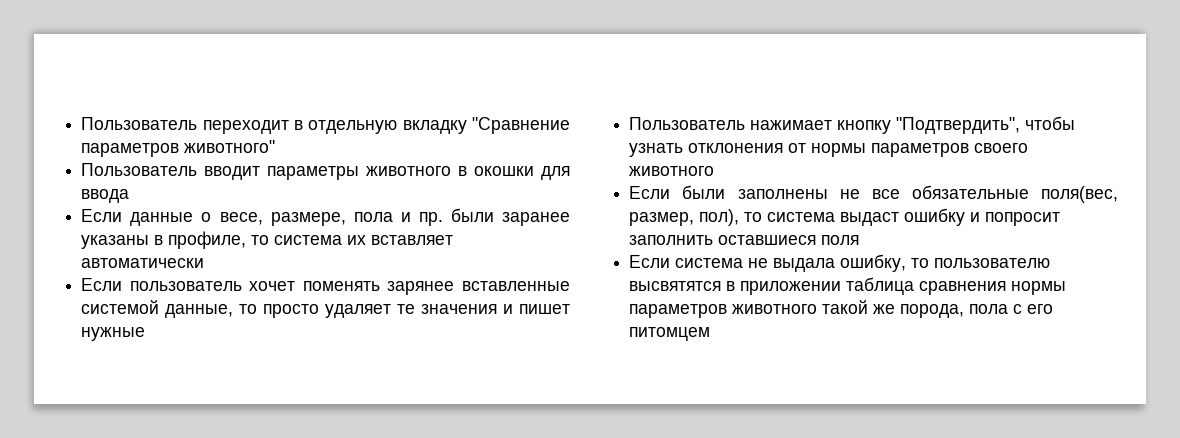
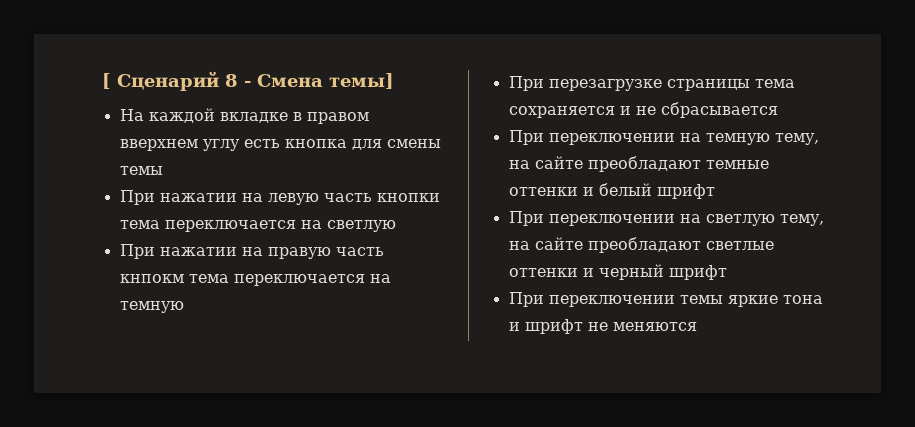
[81,117,570,134] [81,140,276,157] [81,163,570,180] [81,189,130,203] [81,208,570,226] [81,231,454,249] [81,258,205,268] [81,278,570,295] [81,300,570,318] [81,327,146,341] [629,116,1076,134] [629,143,1029,157] [629,166,715,176] [629,185,1118,203] [629,208,1061,226] [629,235,860,245] [629,254,1051,272] [629,277,1067,295] [629,300,1054,318] [629,327,711,341] Пользователь переходит в отдельную вкладку "Сравнение параметров животного" // Пользователь вводит параметры животного в окошки для ввода // Если данные о весе, размере, пола и пр. были заранее указаны в профиле, то система их вставляет автоматически // Если пользователь хочет поменять зарянее вставленные системой данные, то просто удаляет те значения и пишет нужные // Пользователь нажимает кнопку "Подтвердить", чтобы узнать отклонения от нормы параметров своего животного // Если были заполнены не все обязательные поля(вес, размер, пол), то система выдаст ошибку и попросит заполнить оставшиеся поля // Если система не выдала ошибку, то пользователю высвятятся в приложении таблица сравнения нормы параметров животного такой же порода, пола с его питомцем -> [102,71,394,91] [119,108,369,124] [119,139,441,151] [119,166,163,175] [119,190,440,205] [119,220,396,232] [119,244,384,259] [119,274,391,286] [119,301,184,313] [508,76,795,91] [508,102,778,118] [508,130,819,145] [508,156,769,172] [508,183,715,199] [508,211,824,226] [508,237,774,253] [508,264,727,280] [508,292,823,307] [508,319,697,334] [ Сценарий 8 - Смена темы] // На каждой вкладке в правом вверхнем углу есть кнопка для смены темы // При нажатии на левую часть кнопки тема переключается на светлую // При нажатии на правую часть кнпокм тема переключается на темную // При перезагрузке страницы тема сохраняется и не сбрасывается // При переключении на темную тему, на сайте преобладают темные оттенки и белый шрифт // При переключении на светлую тему, на сайте преобладают светлые оттенки и черный шрифт // При переключении темы яркие тона и шрифт не меняются

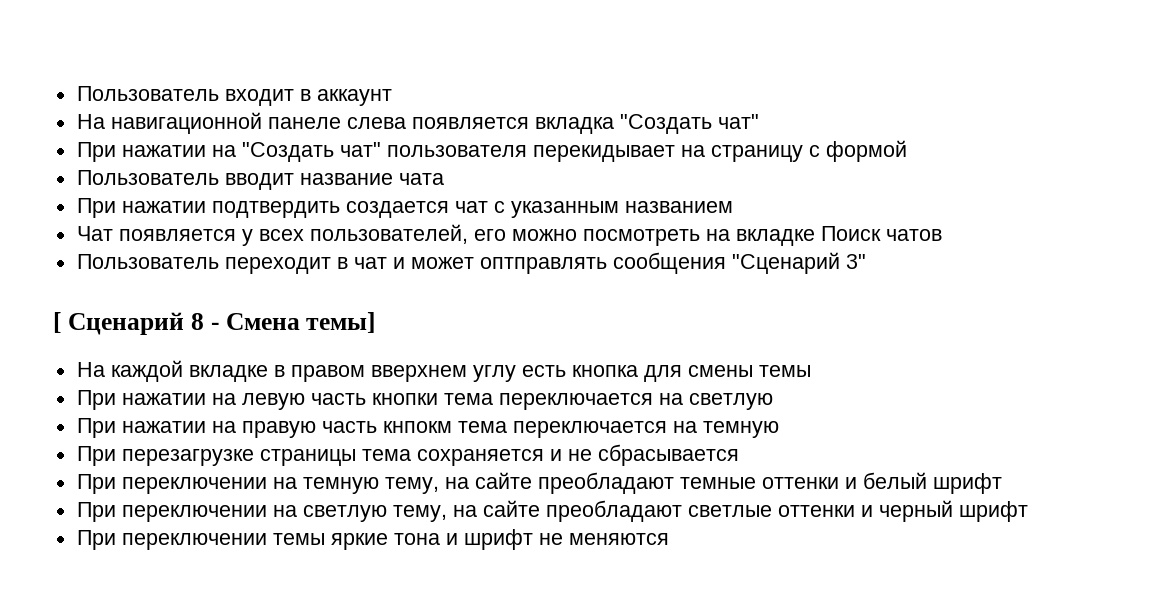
(102, 81) none -> [76,86,392,106] [76,112,759,134] [76,140,907,162] [76,170,444,190] [76,198,733,218] [76,224,942,246] [76,252,866,274] Пользователь входит в аккаунт // На навигационной панеле слева появляется вкладка "Создать чат" // При нажатии на "Создать чат" пользователя перекидывает на страницу с формой // Пользователь вводит название чата // При нажатии подтвердить создается чат с указанным названием // Чат появляется у всех пользователей, его можно посмотреть на вкладке Поиск чатов // Пользователь переходит в чат и может оптправлять сообщения "Сценарий 3" //

